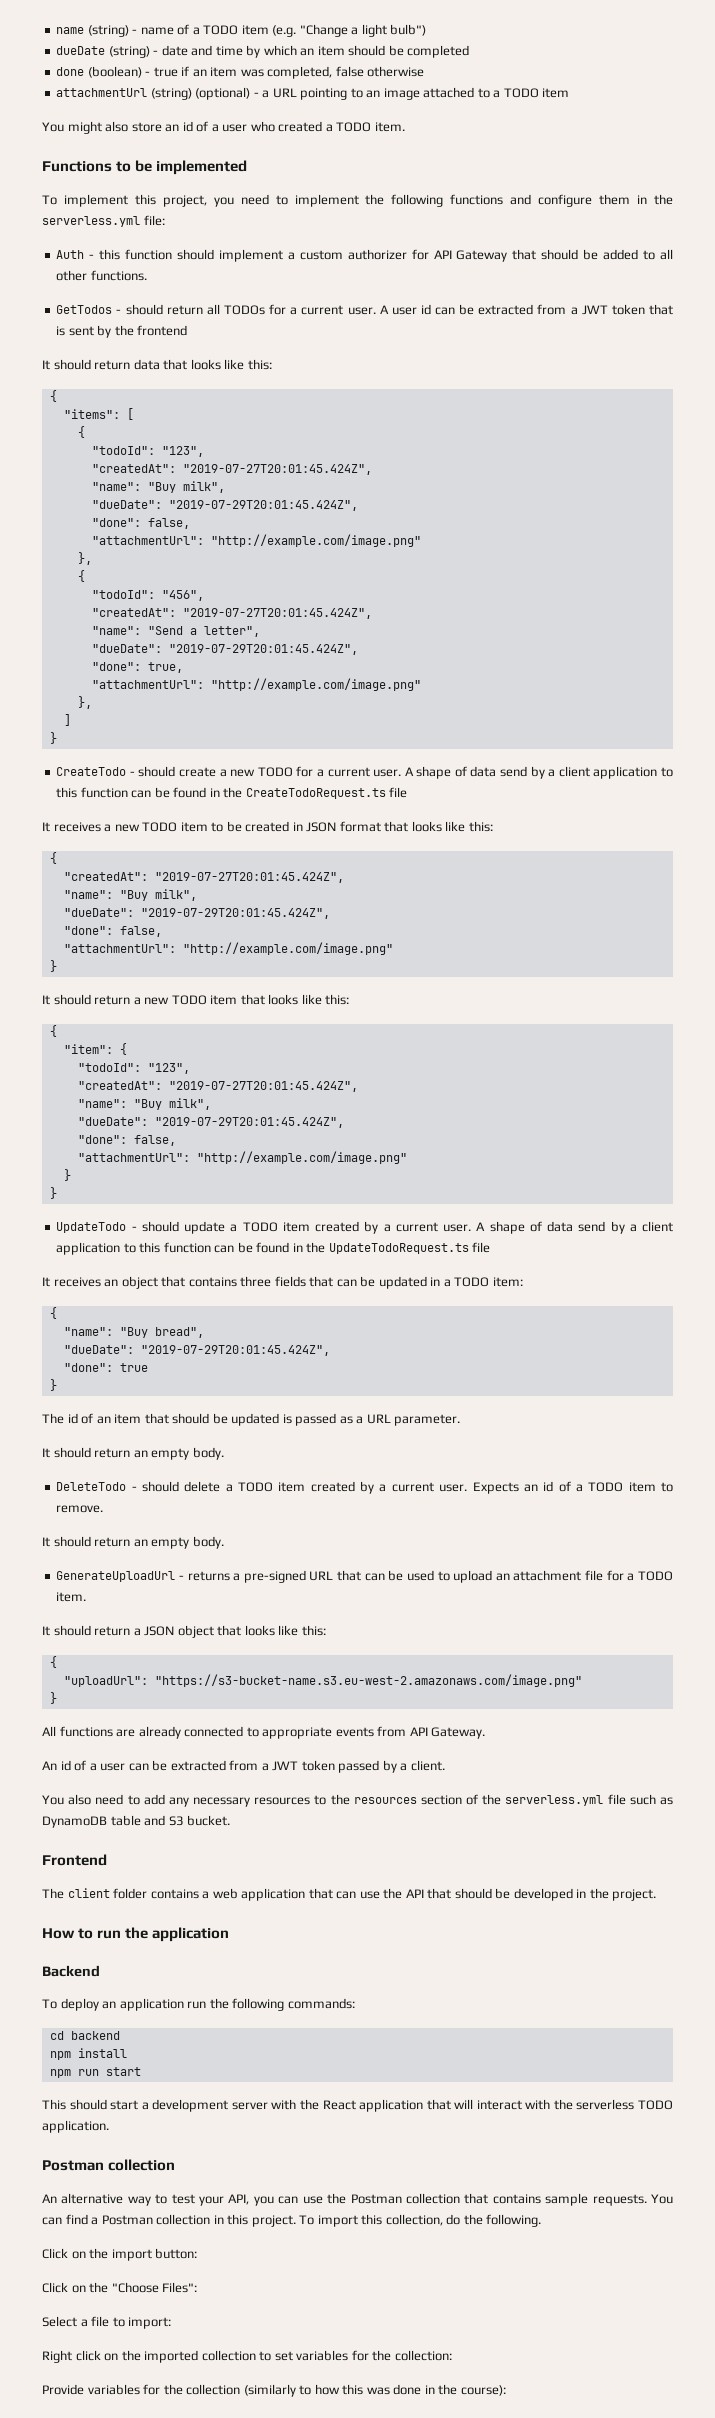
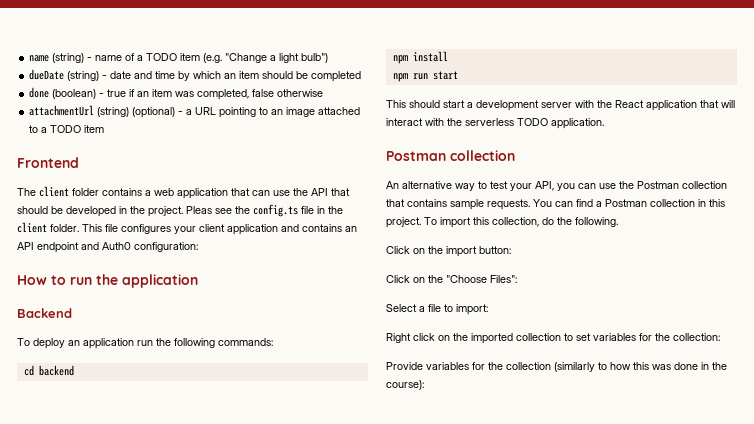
[42,121,405,134] [42,160,248,175] [42,194,673,207] [42,215,165,227] [56,249,673,262] [56,270,147,281] [56,304,673,315] [56,325,188,338] [42,359,272,370] [49,390,57,402] [63,408,134,420] [77,426,85,438] [91,446,204,457] [91,464,372,475] [91,481,225,493] [91,500,358,511] [91,518,190,529] [91,534,421,547] [77,552,92,565] [77,570,85,582] [91,590,204,601] [91,608,372,619] [91,626,260,637] [91,644,358,655] [91,662,183,673] [91,678,421,691] [77,696,92,709] [63,714,71,726] [49,732,57,744] [56,766,673,779] [56,787,408,799] [42,821,493,832] [49,852,57,864] [63,872,344,883] [63,889,197,901] [63,908,330,919] [63,926,162,937] [63,942,393,955] [49,960,57,972] [42,994,350,1005] [49,1025,57,1037] [63,1043,127,1055] [77,1063,190,1074] [77,1081,358,1092] [77,1098,211,1110] [77,1117,344,1128] [77,1135,176,1146] [77,1151,407,1164] [63,1169,71,1181] [49,1187,57,1199] [56,1221,673,1234] [56,1242,491,1255] [42,1276,523,1289] [49,1307,57,1319] [63,1327,204,1338] [63,1345,330,1356] [63,1363,148,1372] [49,1379,57,1391] [42,1413,461,1426] [42,1447,224,1460] [56,1481,673,1494] [56,1505,104,1513] [42,1536,224,1549] [56,1570,673,1583] [56,1592,87,1602] [42,1625,326,1638] [49,1656,57,1668] [63,1674,582,1687] [49,1692,57,1704] [42,1726,486,1739] [42,1760,445,1773] [42,1794,673,1807] [42,1815,231,1828] // You might also store an id of a user who created a TODO item. // Functions to be implemented // To implement this project, you need to implement the following functions and configure them in the serverless.yml file: // Auth - this function should implement a custom authorizer for API Gateway that should be added to all other functions. // GetTodos - should return all TODOs for a current user. A user id can be extracted from a JWT token that is sent by the frontend // It should return data that looks like this: // { // "items": [ // { // "todoId": "123", // "createdAt": "2019-07-27T20:01:45.424Z", // "name": "Buy milk", // "dueDate": "2019-07-29T20:01:45.424Z", // "done": false, // "attachmentUrl": "http://example.com/image.png" // }, // { // "todoId": "456", // "createdAt": "2019-07-27T20:01:45.424Z", // "name": "Send a letter", // "dueDate": "2019-07-29T20:01:45.424Z", // "done": true, // "attachmentUrl": "http://example.com/image.png" // }, // ] // } // CreateTodo - should create a new TODO for a current user. A shape of data send by a client application to this function can be found in the CreateTodoRequest.ts file // It receives a new TODO item to be created in JSON format that looks like this: // { // "createdAt": "2019-07-27T20:01:45.424Z", // "name": "Buy milk", // "dueDate": "2019-07-29T20:01:45.424Z", // "done": false, // "attachmentUrl": "http://example.com/image.png" // } // It should return a new TODO item that looks like this: // { // "item": { // "todoId": "123", // "createdAt": "2019-07-27T20:01:45.424Z", // "name": "Buy milk", // "dueDate": "2019-07-29T20:01:45.424Z", // "done": false, // "attachmentUrl": "http://example.com/image.png" // } // } // UpdateTodo - should update a TODO item created by a current user. A shape of data send by a client application to this function can be found in the UpdateTodoRequest.ts file // It receives an object that contains three fields that can be updated in a TODO item: // { // "name": "Buy bread", // "dueDate": "2019-07-29T20:01:45.424Z", // "done": true // } // The id of an item that should be updated is passed as a URL parameter. // It should return an empty body. // DeleteTodo - should delete a TODO item created by a current user. Expects an id of a TODO item to remove. // It should return an empty body. // GenerateUploadUrl - returns a pre-signed URL that can be used to upload an attachment file for a TODO item. // It should return a JSON object that looks like this: // { // "uploadUrl": "https://s3-bucket-name.s3.eu-west-2.amazonaws.com/image.png" // } // All functions are already connected to appropriate events from API Gateway. // An id of a user can be extracted from a JWT token passed by a client. // You also need to add any necessary resources to the resources section of the serverless.yml file such as DynamoDB table and S3 bucket. -> (105, 129) none
(657, 1895) none -> [186,204,343,217] [17,222,357,235] [17,242,198,253] Pleas see the config.ts file in the client folder. This file configures your client application and contains an API endpoint and Auth0 configuration:

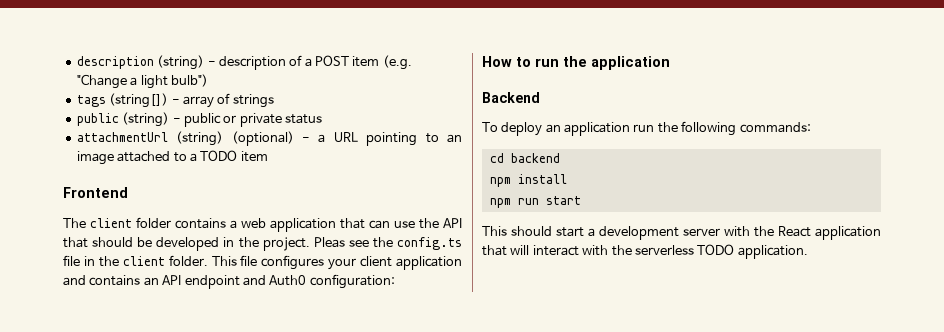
[29,53,123,63] name (string) - name -> [76,55,286,70] description (string) - description
[146,53,178,61] TODO -> [315,55,349,66] POST
[29,69,362,82] [29,87,324,100] dueDate (string) - date and time by which an item should be completed // done (boolean) - true if an item was completed, false otherwise -> [76,93,274,108] [76,112,322,127] tags (string[]) - array of strings // public (string) - public or private status
[386,150,515,161] [386,181,727,191] [386,199,725,210] [386,217,618,228] [386,246,511,257] [386,275,517,283] [386,304,488,315] [386,333,720,344] [386,362,727,372] [386,380,424,390] // Postman collection // An alternative way to test your API, you can use the Postman collection that contains sample requests. You can find a Postman collection in this project. To import this collection, do the following. // Click on the import button: // Click on the "Choose Files": // Select a file to import: // Right click on the imported collection to set variables for the collection: // Provide variables for the collection (similarly to how this was done in the course): -> (808, 252) none

